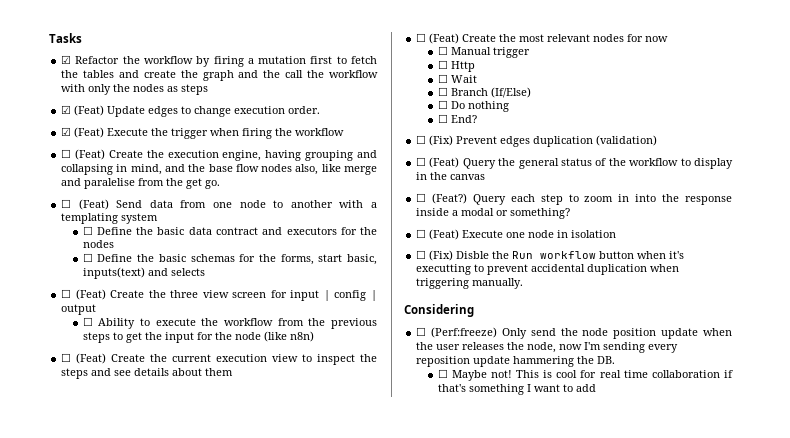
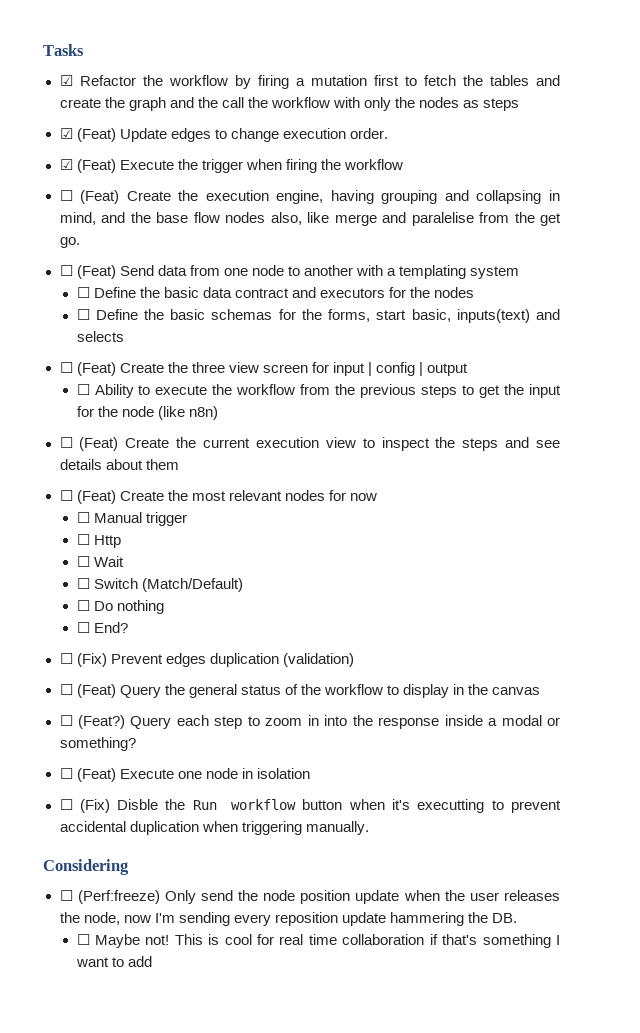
[450,87,531,98] Branch (If/Else) -> [93,578,243,592] Switch (Match/Default)

